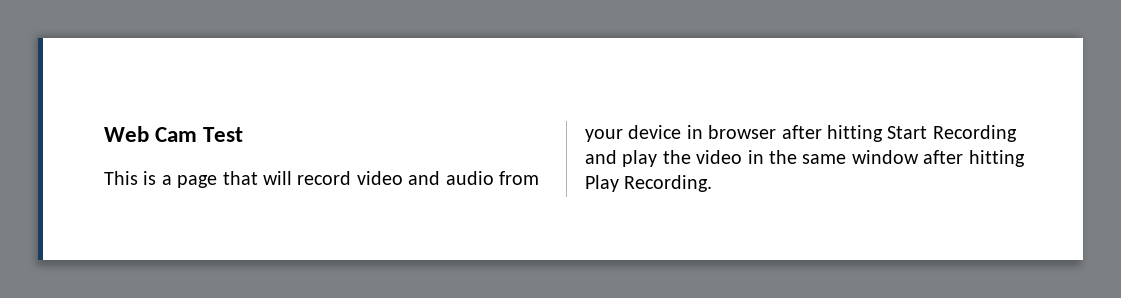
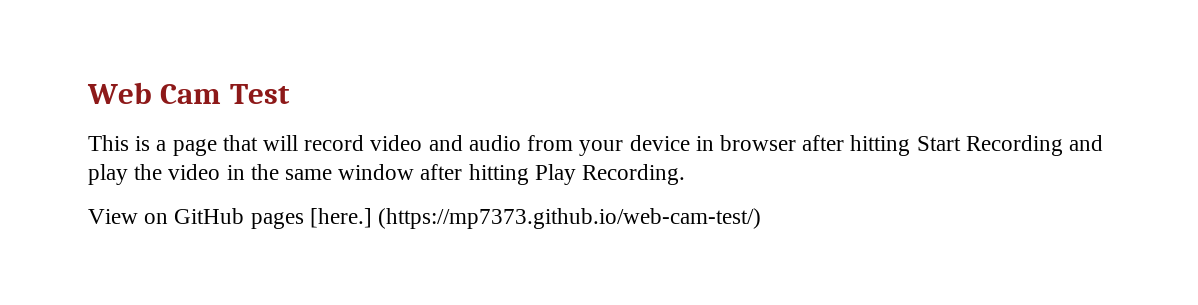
(713, 183) none -> [88,208,762,229] // View on GitHub pages [here.] (https://mp7373.github.io/web-cam-test/)

